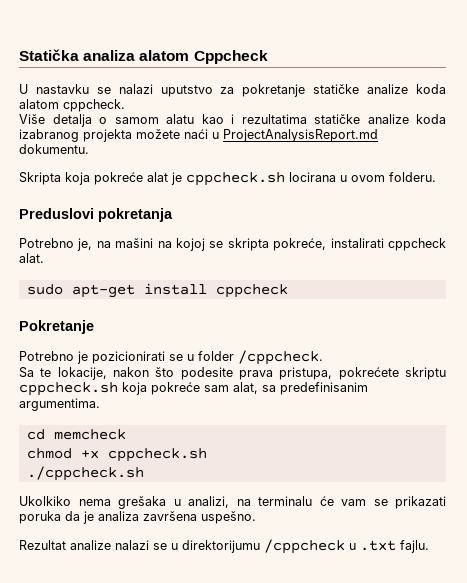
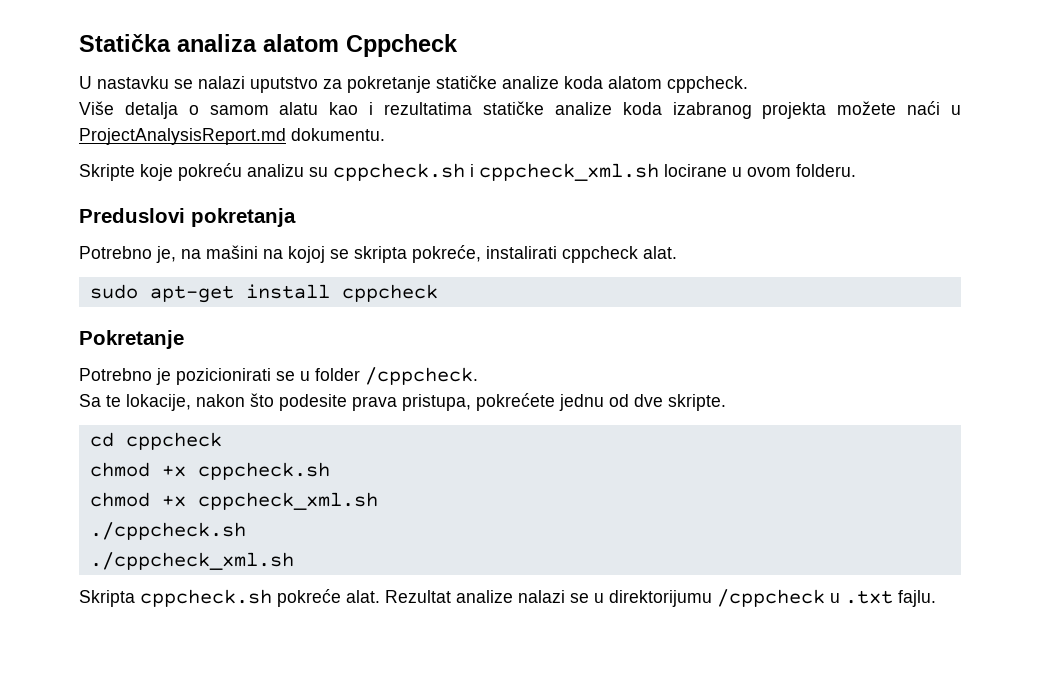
[19,172,336,186] Skripta koja pokreće alat je cppcheck.sh locirana -> [79,163,727,181] Skripte koje pokreću analizu su cppcheck.sh i cppcheck_xml.sh locirane
[405,367,446,380] [19,382,368,396] [19,398,100,411] skriptu cppcheck.sh koja pokreće sam alat, sa predefinisanim argumentima. -> [559,394,726,411] jednu od dve skripte.
[53,429,126,440] memcheck -> [125,432,222,450] cppcheck
[26,466,144,481] [19,496,446,509] [19,511,256,524] ./cppcheck.sh // Ukolkiko nema grešaka u analizi, na terminalu će vam se prikazati poruka da je analiza završena uspešno. // -> [89,492,378,510] [89,522,246,540] [89,552,294,570] [79,589,380,607] chmod +x cppcheck_xml.sh // ./cppcheck.sh // ./cppcheck_xml.sh // Skripta cppcheck.sh pokreće alat.

